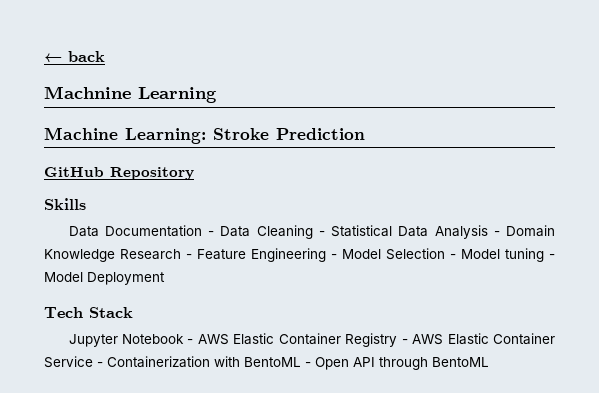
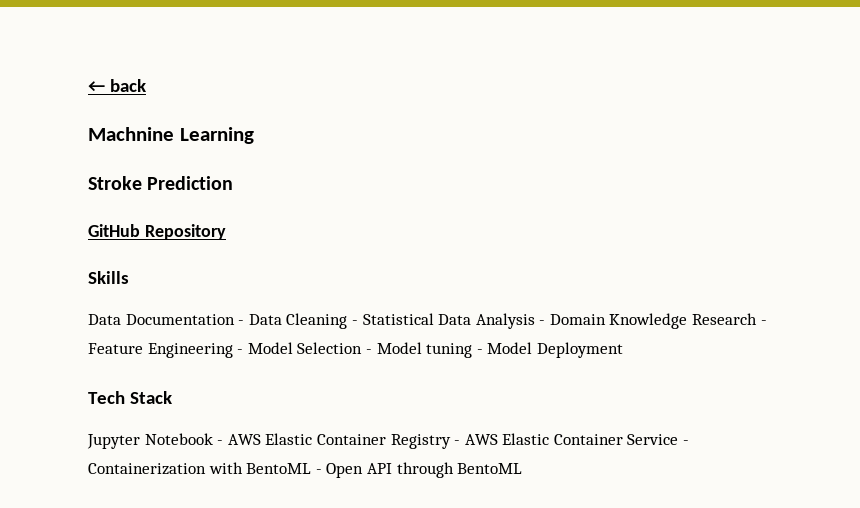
[44,127,206,144] Machine Learning: -> (254, 135) none

